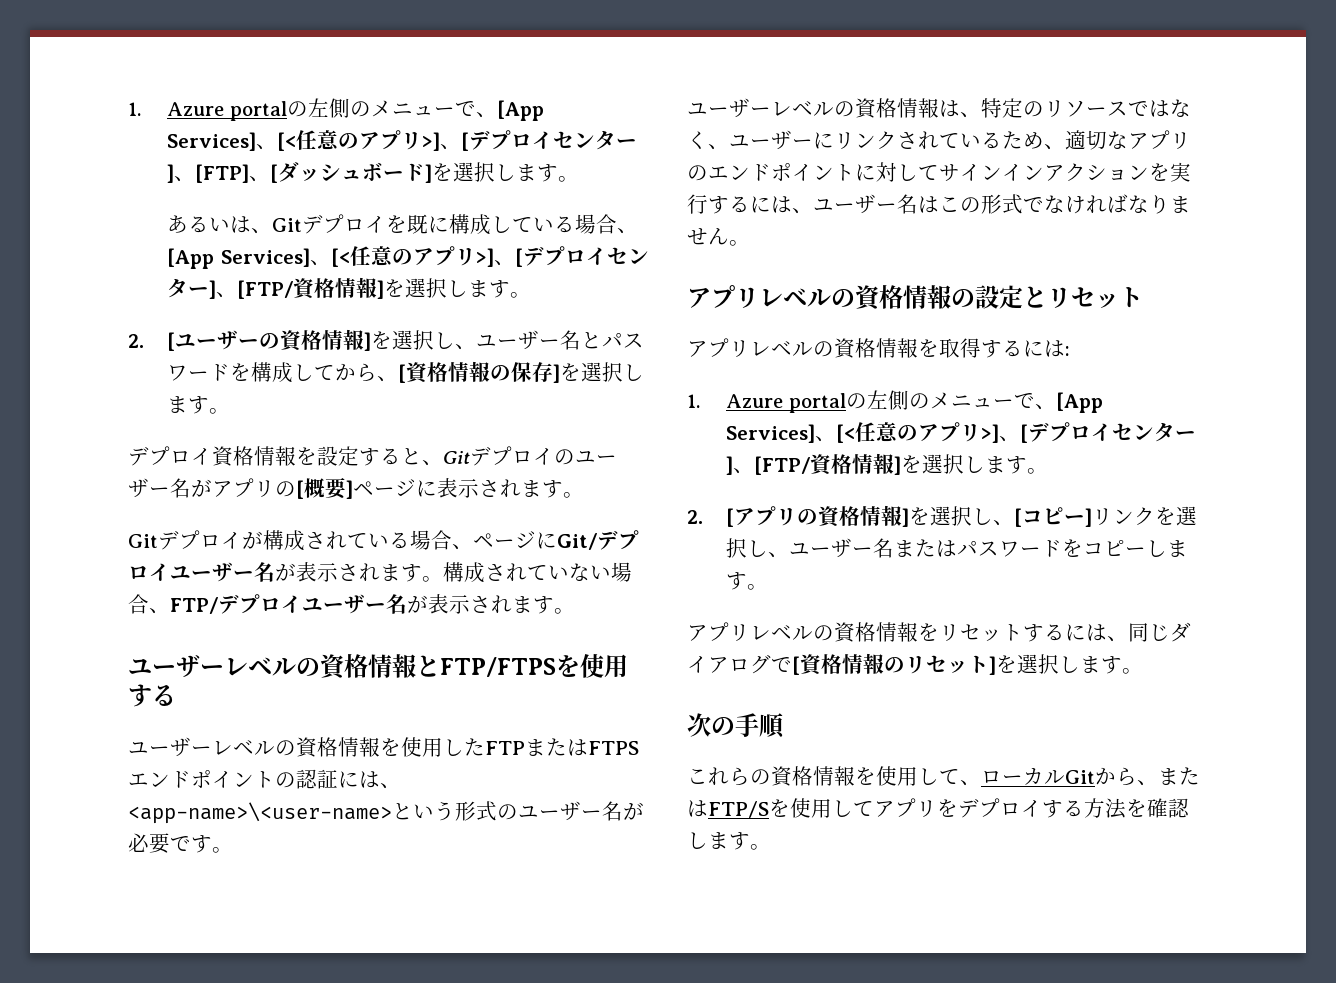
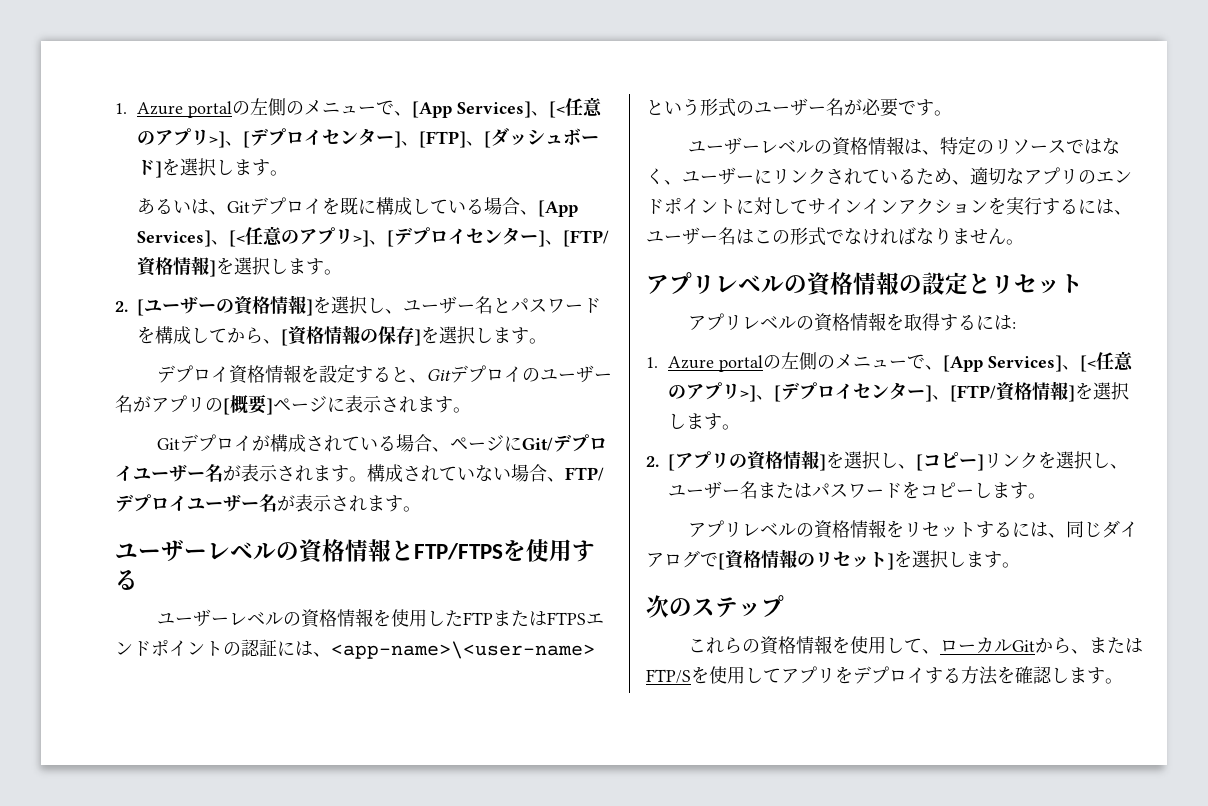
[735,713,785,738] 手順 -> [692,595,784,618] ステップ

